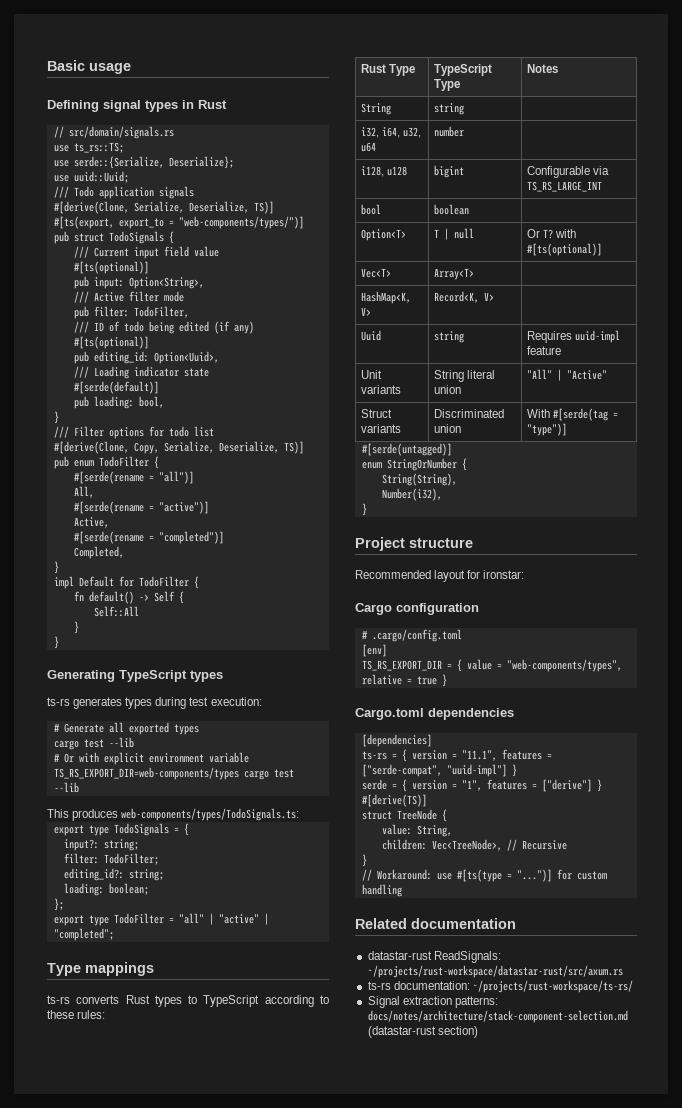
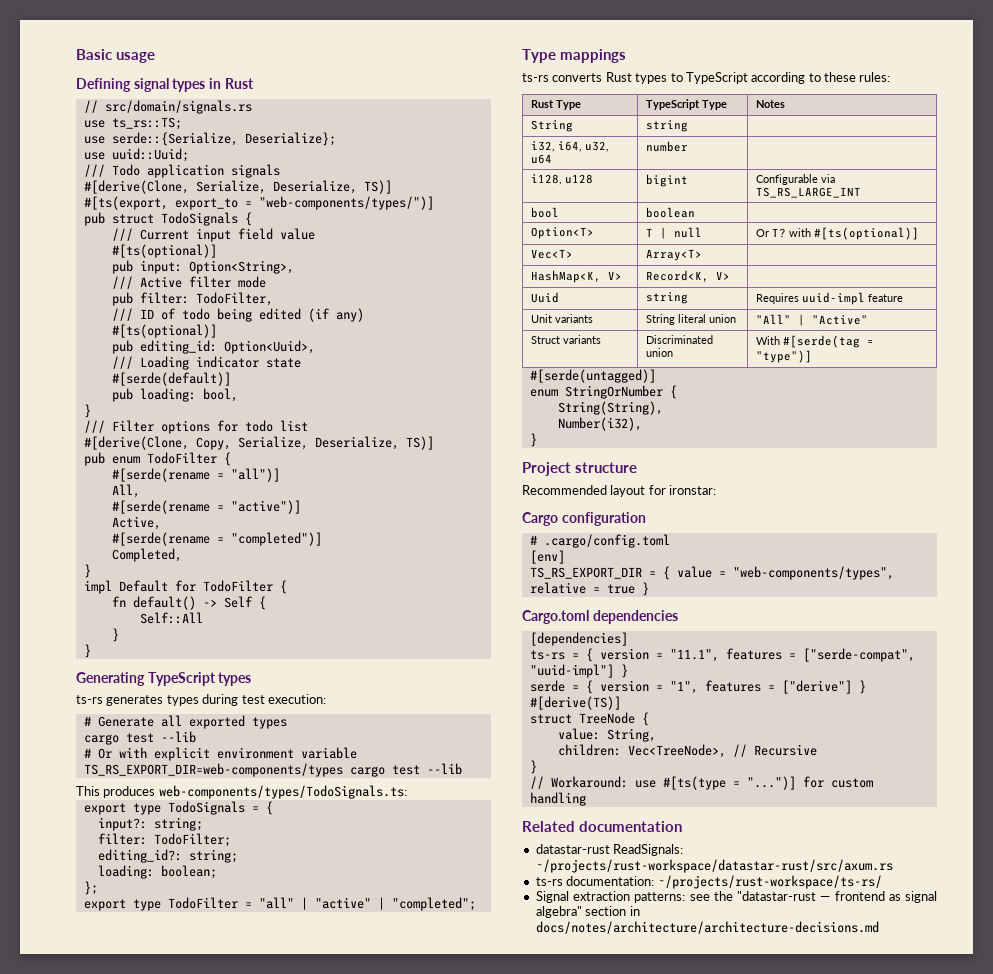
[367,1010,628,1023] [367,1026,478,1038] docs/notes/architecture/stack-component-selection.md (datastar-rust section) -> [689,891,937,903] [535,906,640,918] [535,921,879,934] see the "datastar-rust — frontend as signal algebra" section in docs/notes/architecture/architecture-decisions.md

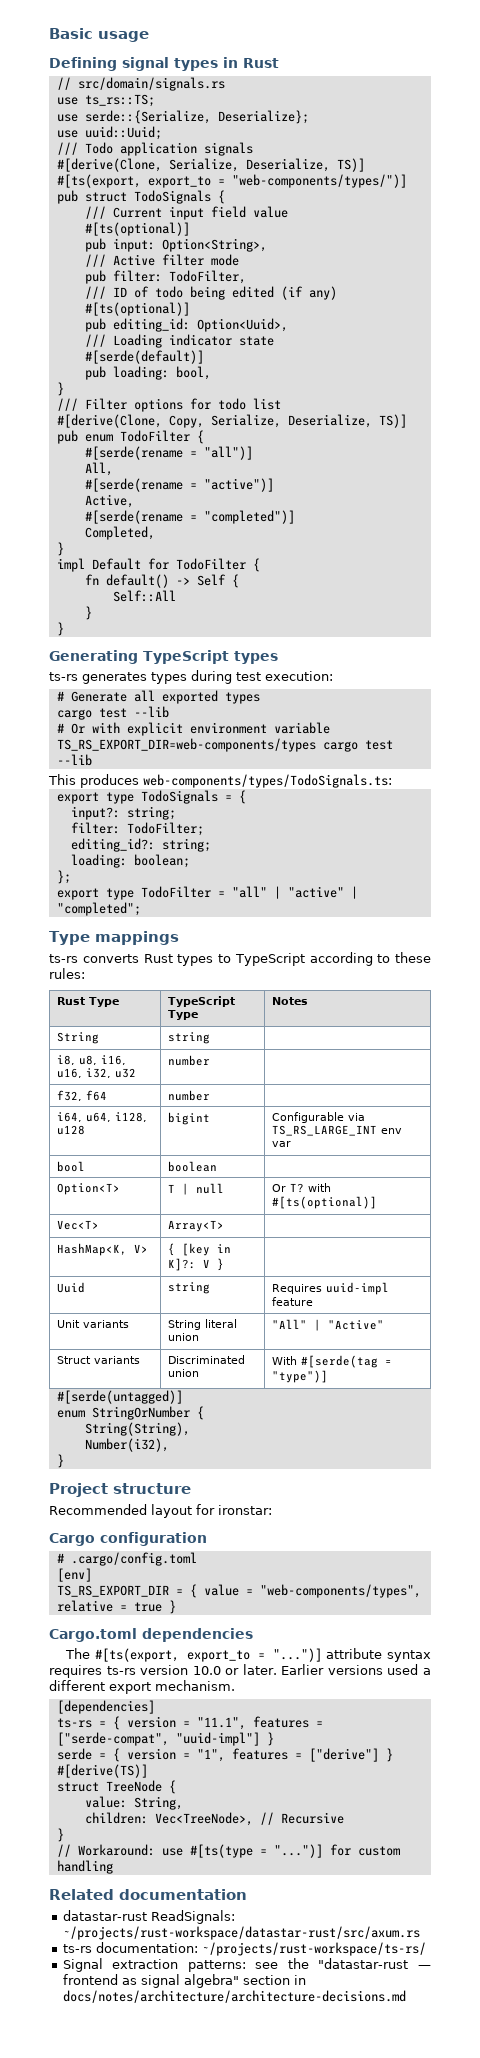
[530,141,609,152] [530,154,552,164] [645,141,688,152] i32, i64, u32, u64 | number | // -> [56,1055,126,1065] [56,1068,136,1078] [167,1055,210,1066] [56,1090,107,1101] [167,1090,210,1101] [56,1112,111,1122] i8, u8, i16, u16, i32, u32 | number | // f32, f64 | number | // i64, u64,
(861, 192) none -> [380,1128,402,1134] [271,1141,291,1147] env var
[645,270,730,282] Record<K, V> -> [167,1243,231,1256] [167,1258,224,1271] { [key in K]?: V }
(678, 617) none -> [65,1648,431,1662] [49,1664,431,1678] [49,1680,235,1694] // The #[ts(export, export_to = "...")] attribute syntax requires ts-rs version 10.0 or later. Earlier versions used a different export mechanism.

